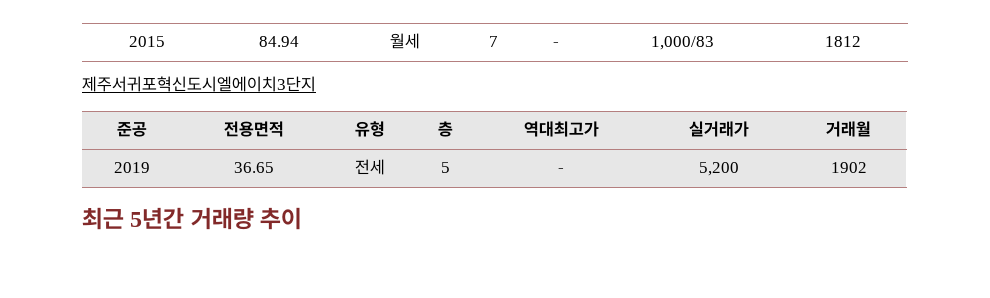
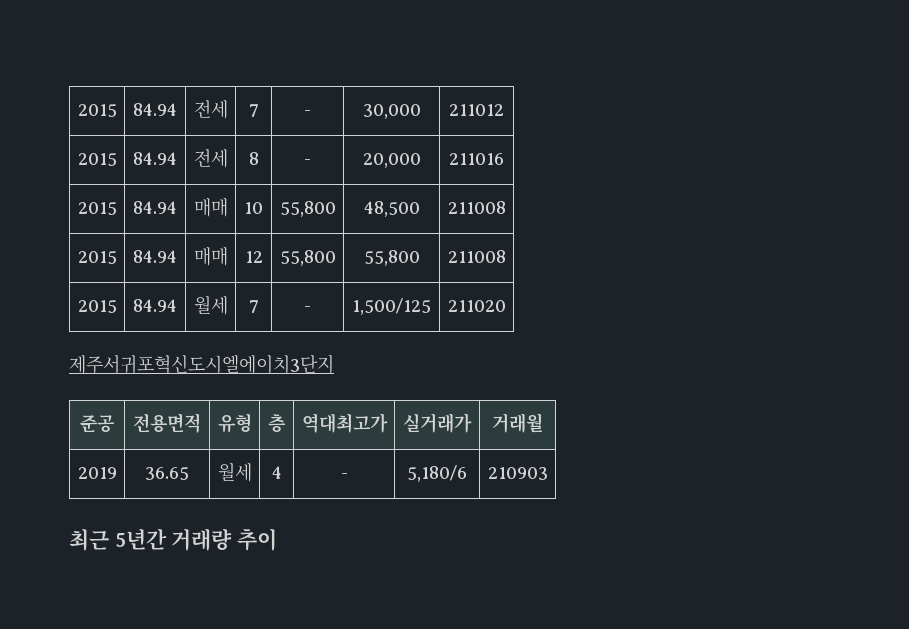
[128,36,165,47] [259,36,299,47] 2015 | 84.94 -> [77,104,117,117] [133,103,177,116] [193,100,228,119] [248,104,259,117] [304,110,311,116] [362,104,421,119] [449,104,504,116] [77,153,117,166] [133,152,177,165] [193,149,228,168] [248,152,259,165] [304,159,311,165] [362,153,421,168] [449,153,504,165] [77,202,117,215] [133,201,177,214] [193,198,228,217] [244,202,263,214] [279,201,336,217] [363,201,420,217] [447,201,506,214] [77,251,117,264] [133,250,177,263] [193,247,228,266] [244,251,263,263] [279,250,336,266] [363,250,420,266] [447,250,506,263] [77,300,117,313] [133,299,177,312] 2015 | 84.94 | 전세 | 7 | - | 30,000 | 211012 // 2015 | 84.94 | 전세 | 8 | - | 20,000 | 211016 // 2015 | 84.94 | 매매 | 10 | 55,800 | 48,500 | 211008 // 2015 | 84.94 | 매매 | 12 | 55,800 | 55,800 | 211008 // 2015 | 84.94
[651,36,714,50] [825,36,861,47] 1,000/83 | 1812 -> [352,298,431,315] [447,300,506,312] 1,500/125 | 211020
[355,159,385,175] [440,162,450,173] [558,168,564,173] [698,162,739,176] [830,162,867,173] 전세 | 5 | - | 5,200 | 1902 -> [217,463,252,482] [271,466,282,479] [340,473,348,479] [407,465,467,482] [487,467,548,480] 월세 | 4 | - | 5,180/6 | 210903

